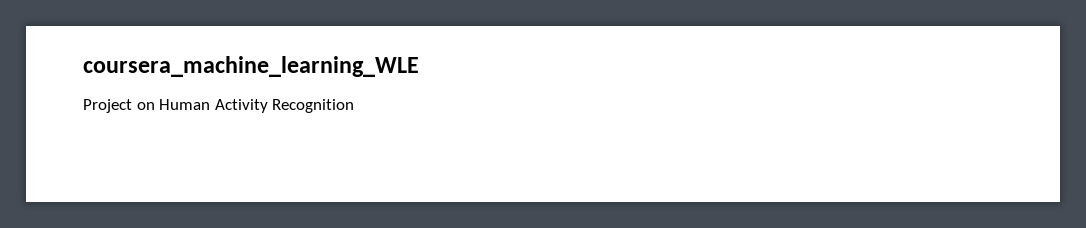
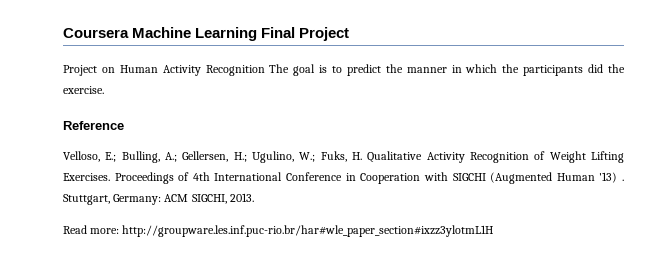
[83,56,419,77] coursera_machine_learning_WLE -> [63,27,350,41] Coursera Machine Learning Final Project
(355, 106) none -> [269,64,625,76] [63,86,104,94] [63,121,124,130] [63,151,624,163] [63,172,625,184] [63,193,254,205] [63,225,494,237] The goal is to predict the manner in which the participants did the exercise. // Reference // Velloso, E.; Bulling, A.; Gellersen, H.; Ugulino, W.; Fuks, H. Qualitative Activity Recognition of Weight Lifting Exercises. Proceedings of 4th International Conference in Cooperation with SIGCHI (Augmented Human '13) . Stuttgart, Germany: ACM SIGCHI, 2013. // Read more: http://groupware.les.inf.puc-rio.br/har#wle_paper_section#ixzz3ylotmL1H

